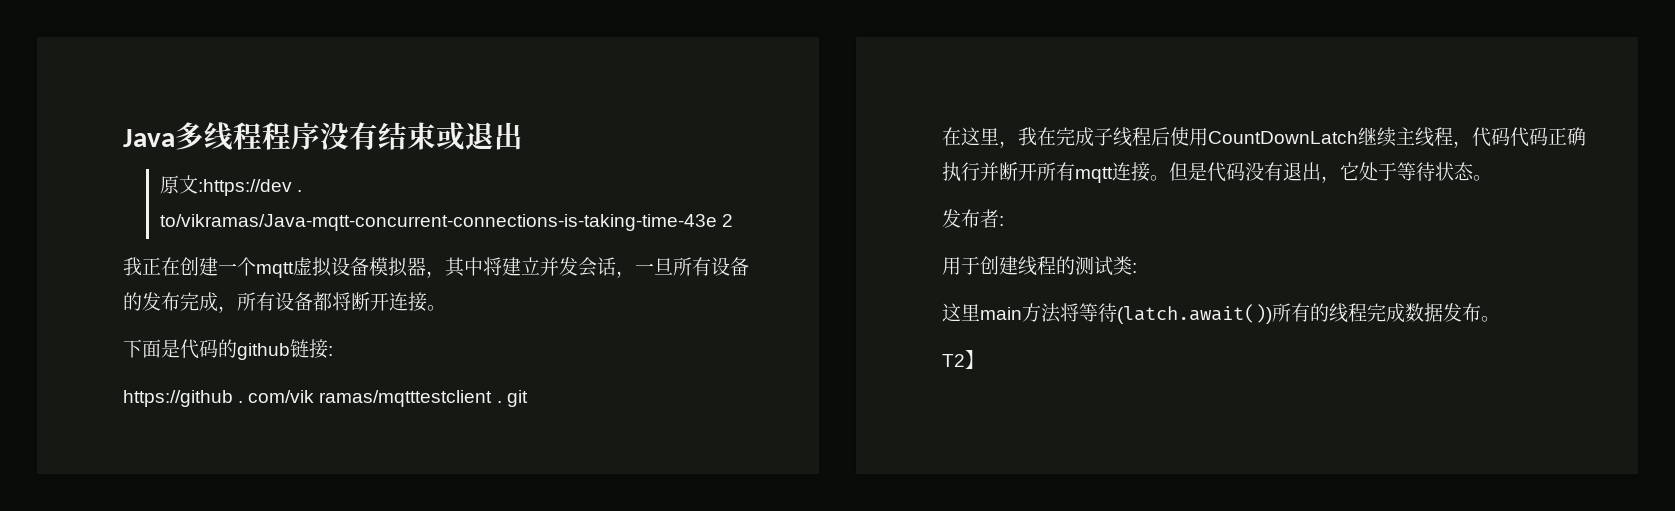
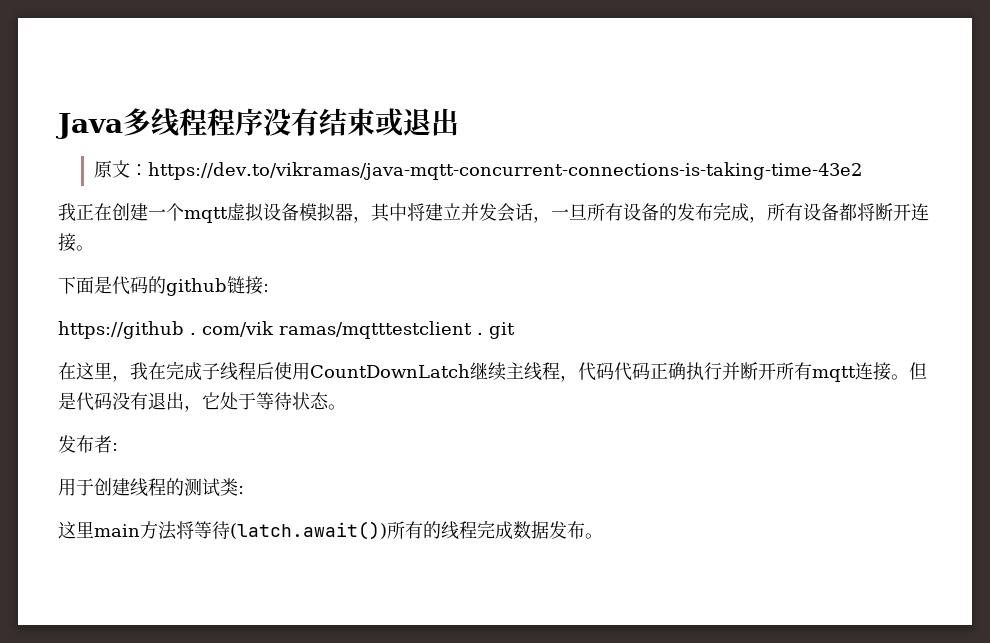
[197,179,302,196] [159,214,733,231] :https://dev . to/vikramas/Java-mqtt-concurrent-connections-is-taking-time-43e 2 -> [129,162,862,180] ：https://dev.to/vikramas/java-mqtt-concurrent-connections-is-taking-time-43e2
[942,350,984,369] // T2】 -> (603, 536) none

